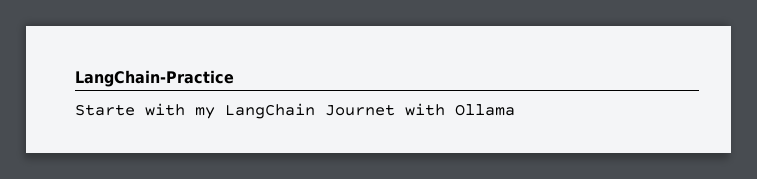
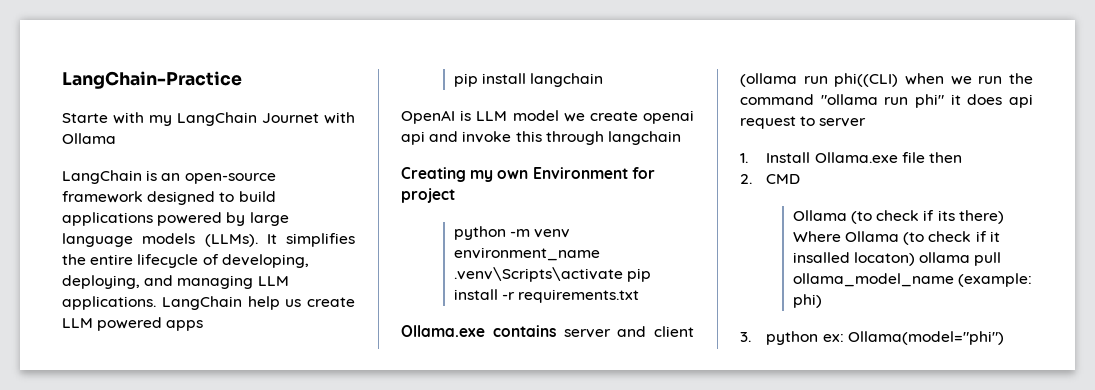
(515, 110) none -> [62,170,276,184] [62,191,276,205] [62,212,289,226] [62,233,355,247] [62,254,309,268] [62,275,289,289] [62,296,355,310] [62,317,204,331] [453,73,604,87] [401,110,694,124] [401,131,681,145] [401,167,655,182] [401,188,455,203] [453,226,571,240] [453,247,600,261] [453,267,652,282] [453,289,640,303] [401,325,694,338] [740,73,1033,87] [740,94,1033,108] [740,116,867,129] [740,152,962,163] [740,174,801,184] [792,210,1004,224] [792,231,1000,245] [792,252,1002,266] [792,273,1033,287] [792,294,822,308] [740,331,1004,345] // LangChain is an open-source framework designed to build applications powered by large language models (LLMs). It simplifies the entire lifecycle of developing, deploying, and managing LLM applications. LangChain help us create LLM powered apps // pip install langchain // OpenAI is LLM model we create openai api and invoke this through langchain // Creating my own Environment for project // python -m venv environment_name .venv\Scripts\activate pip install -r requirements.txt // Ollama.exe contains server and client (ollama run phi((CLI) when we run the command "ollama run phi" it does api request to server // 1. Install Ollama.exe file then // 2. CMD // Ollama (to check if its there) Where Ollama (to check if it insalled locaton) ollama pull ollama_model_name (example: phi) // 3. python ex: Ollama(model="phi")

